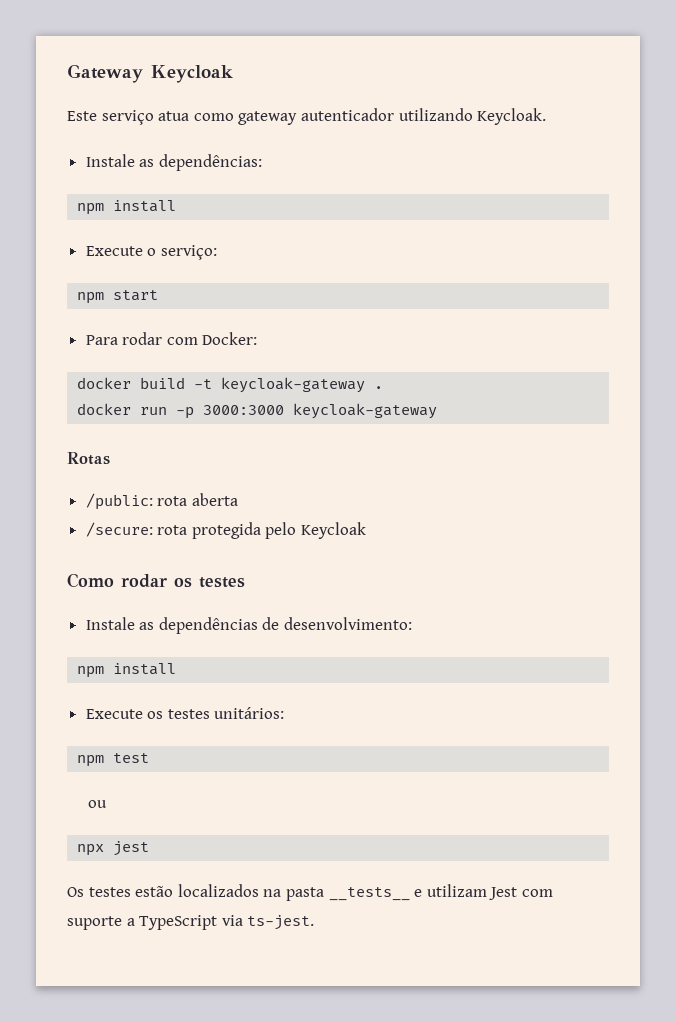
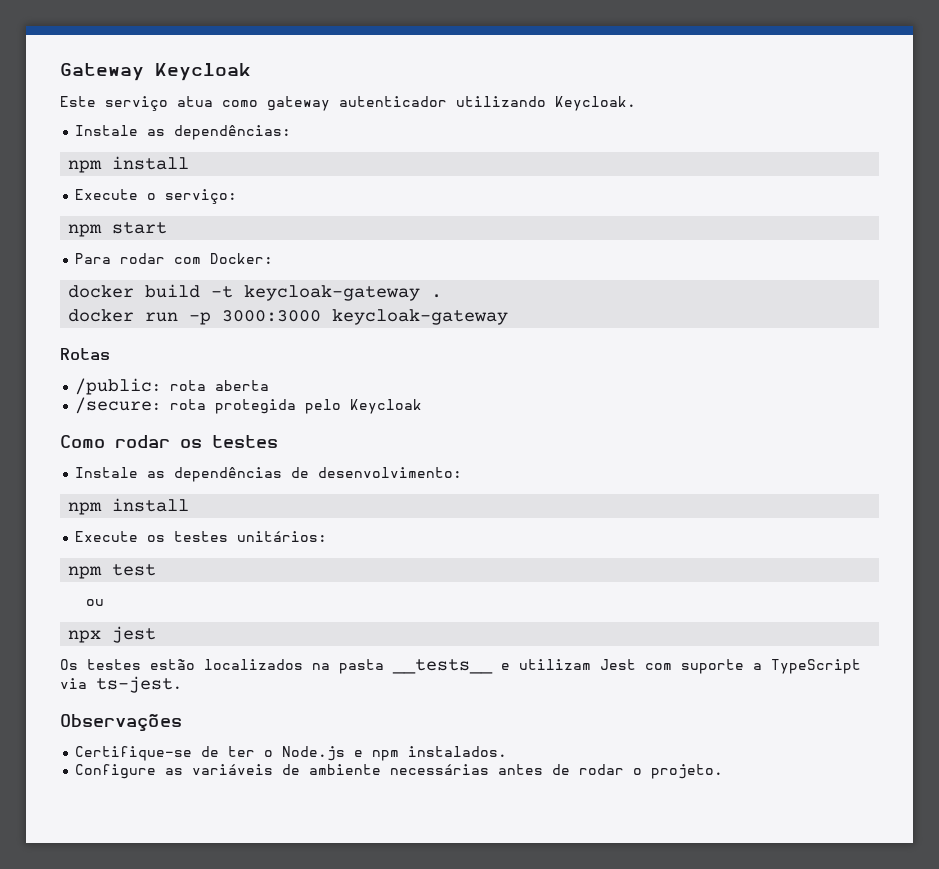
(315, 922) none -> [60,714,182,731] [75,746,508,761] [75,764,724,779] // Observações // Certifique-se de ter o Node.js e npm instalados. // Configure as variáveis de ambiente necessárias antes de rodar o projeto.

